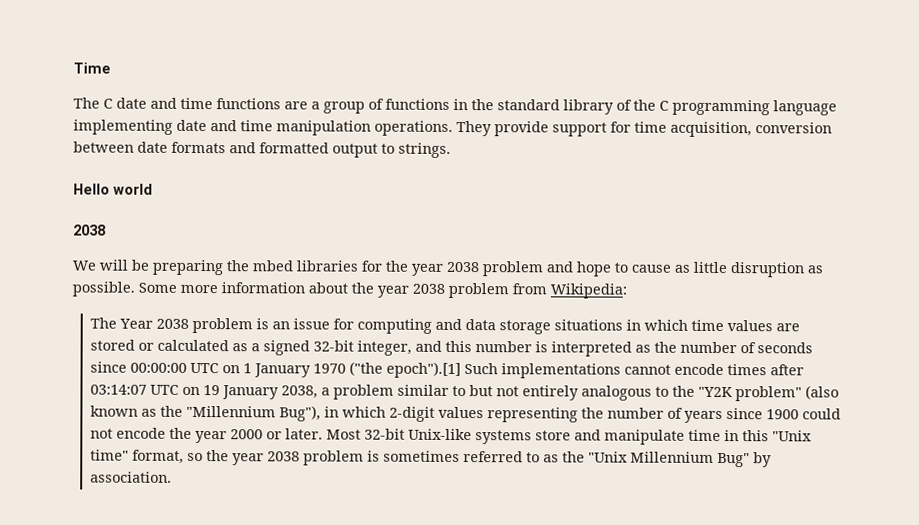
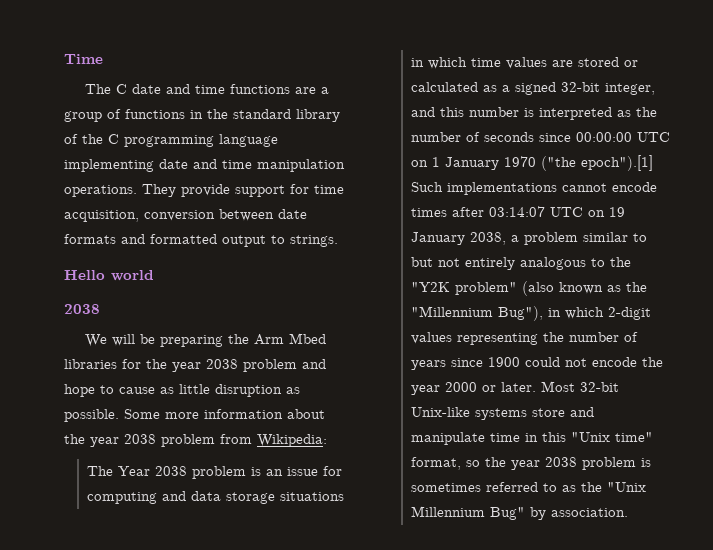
[252,260,294,272] mbed -> [253,333,326,345] Arm Mbed

